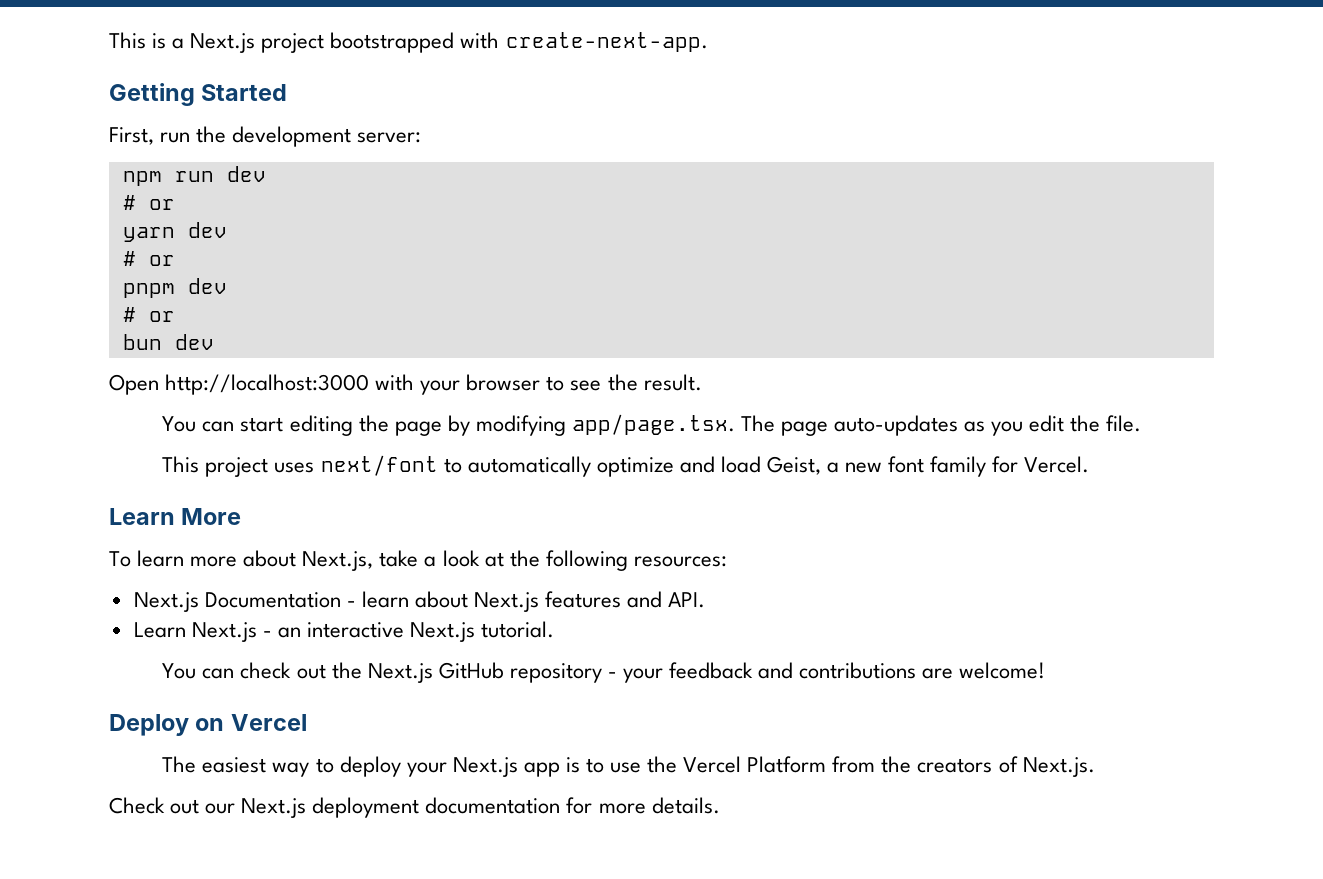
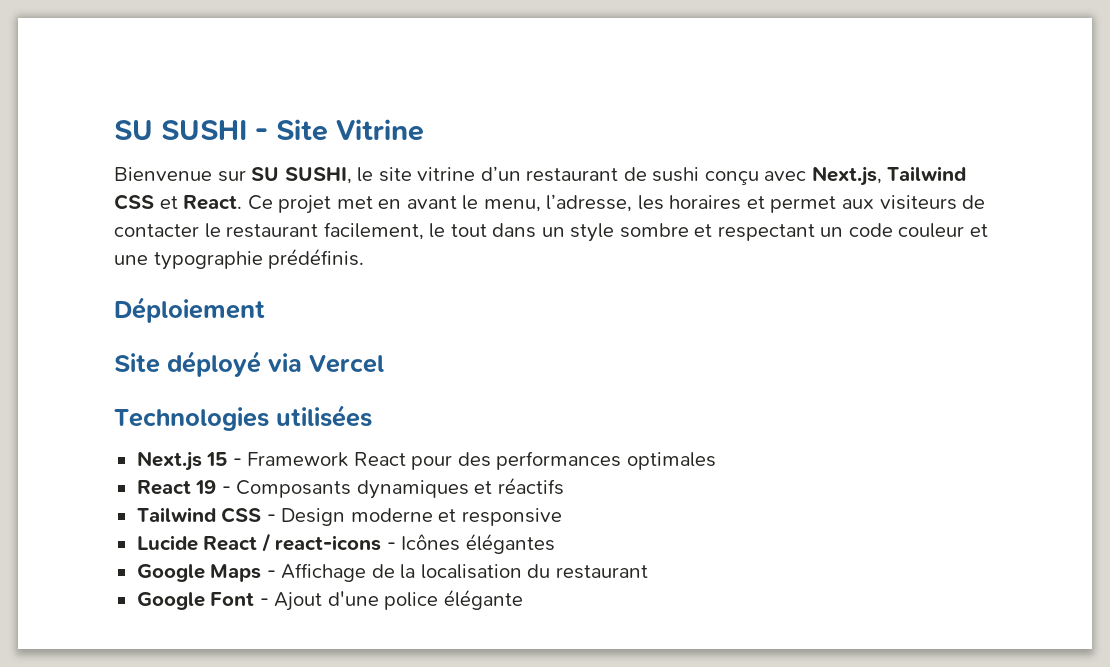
[109,32,708,53] [109,83,288,106] [109,126,422,147] [122,166,266,186] [122,195,175,210] [122,222,227,242] [122,251,175,266] [122,278,227,298] [122,307,175,322] [122,334,214,350] [109,374,702,395] [162,414,1142,436] [162,455,1090,477] [109,508,242,525] [109,550,727,571] [133,591,706,612] [133,621,555,642] [162,662,1046,683] [109,714,307,736] [162,756,1095,777] [109,797,720,818] This is a Next.js project bootstrapped with create-next-app. // Getting Started // First, run the development server: // npm run dev // # or // yarn dev // # or // pnpm dev // # or // bun dev // Open http://localhost:3000 with your browser to see the result. // You can start editing the page by modifying app/page.tsx. The page auto-updates as you edit the file. // This project uses next/font to automatically optimize and load Geist, a new font family for Vercel. // Learn More // To learn more about Next.js, take a look at the following resources: // Next.js Documentation - learn about Next.js features and API. // Learn Next.js - an interactive Next.js tutorial. // You can check out the Next.js GitHub repository - your feedback and contributions are welcome! // Deploy on Vercel // The easiest way to deploy your Next.js app is to use the Vercel Platform from the creators of Next.js. // Check out our Next.js deployment documentation for more details. -> [114,119,424,141] [114,166,967,186] [114,194,986,214] [114,222,989,242] [114,248,365,270] [114,297,265,323] [114,351,384,377] [114,405,372,431] [136,451,716,471] [136,477,564,499] [136,507,562,526] [136,533,555,554] [136,563,648,582] [136,589,523,611] SU SUSHI - Site Vitrine // Bienvenue sur SU SUSHI, le site vitrine d’un restaurant de sushi conçu avec Next.js, Tailwind CSS et React. Ce projet met en avant le menu, l’adresse, les horaires et permet aux visiteurs de contacter le restaurant facilement, le tout dans un style sombre et respectant un code couleur et une typographie prédéfinis. // Déploiement // Site déployé via Vercel // Technologies utilisées // Next.js 15 - Framework React pour des performances optimales // React 19 - Composants dynamiques et réactifs // Tailwind CSS - Design moderne et responsive // Lucide React / react-icons - Icônes élégantes // Google Maps - Affichage de la localisation du restaurant // Google Font - Ajout d'une police élégante

